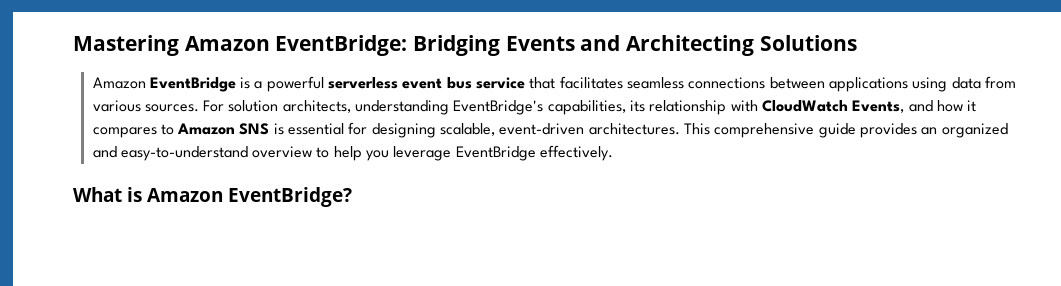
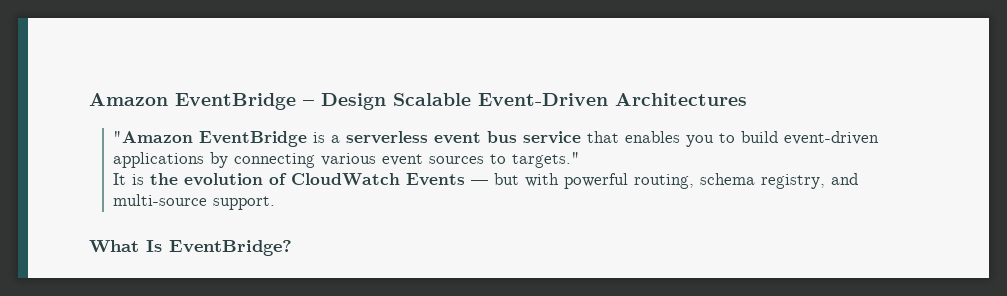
[73,35,857,56] [92,77,146,89] Mastering Amazon EventBridge: Bridging Events and Architecting Solutions // Amazon -> [89,93,747,110] [113,131,194,143] Amazon EventBridge – Design Scalable Event-Driven Architectures // "Amazon
[266,76,324,92] powerful -> (341, 139) none
[559,76,1016,92] [92,100,977,115] [92,122,1008,138] [92,145,614,161] facilitates seamless connections between applications using data from various sources. For solution architects, understanding EventBridge's capabilities, its relationship with CloudWatch Events, and how it compares to Amazon SNS is essential for designing scalable, event-driven architectures. This comprehensive guide provides an organized and easy-to-understand overview to help you leverage EventBridge effectively. -> [625,131,880,147] [113,152,581,168] [113,173,859,189] [113,194,276,210] enables you to build event-driven applications by connecting various event sources to targets." // It is the evolution of CloudWatch Events — but with powerful routing, schema registry, and multi-source support.
[127,187,223,202] is Amazon -> [146,240,162,252] Is

